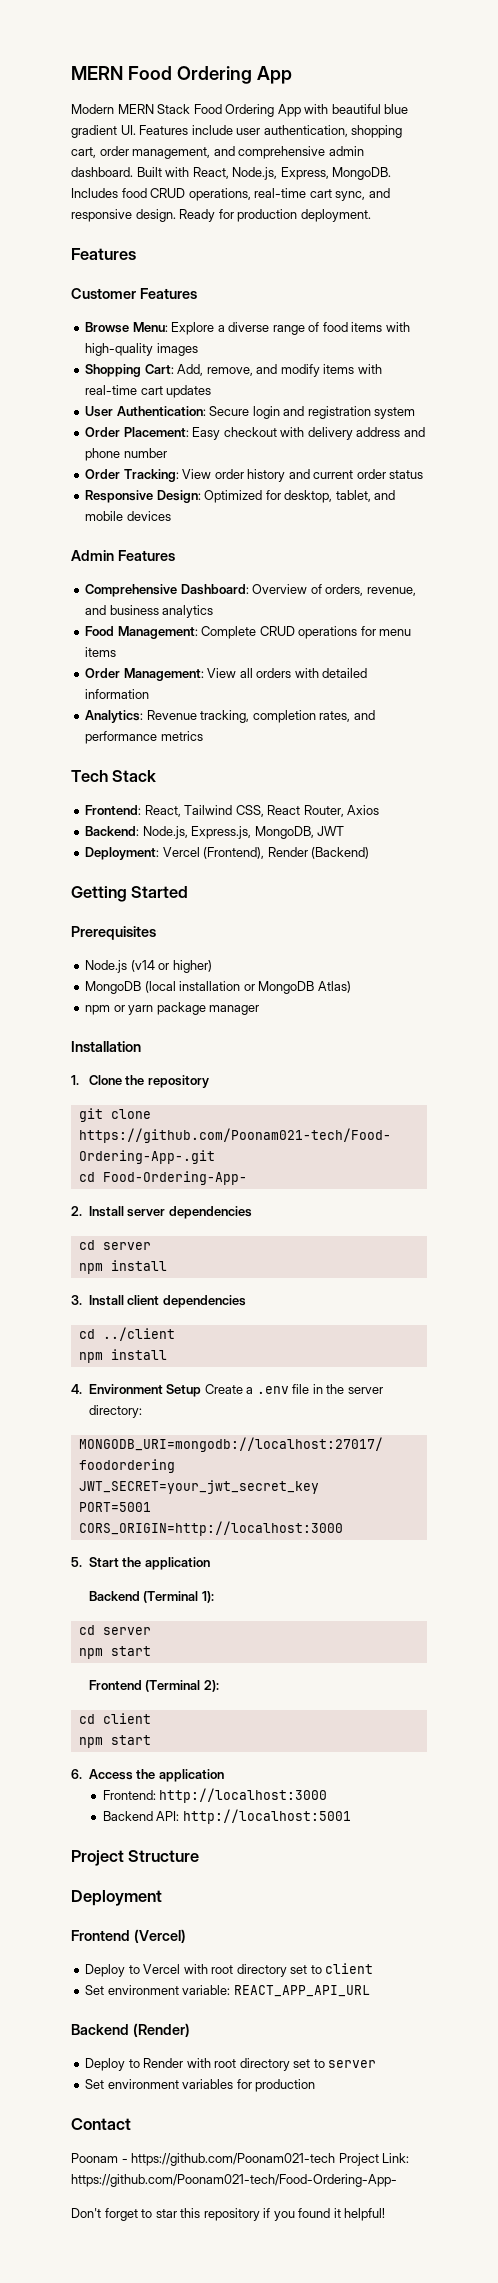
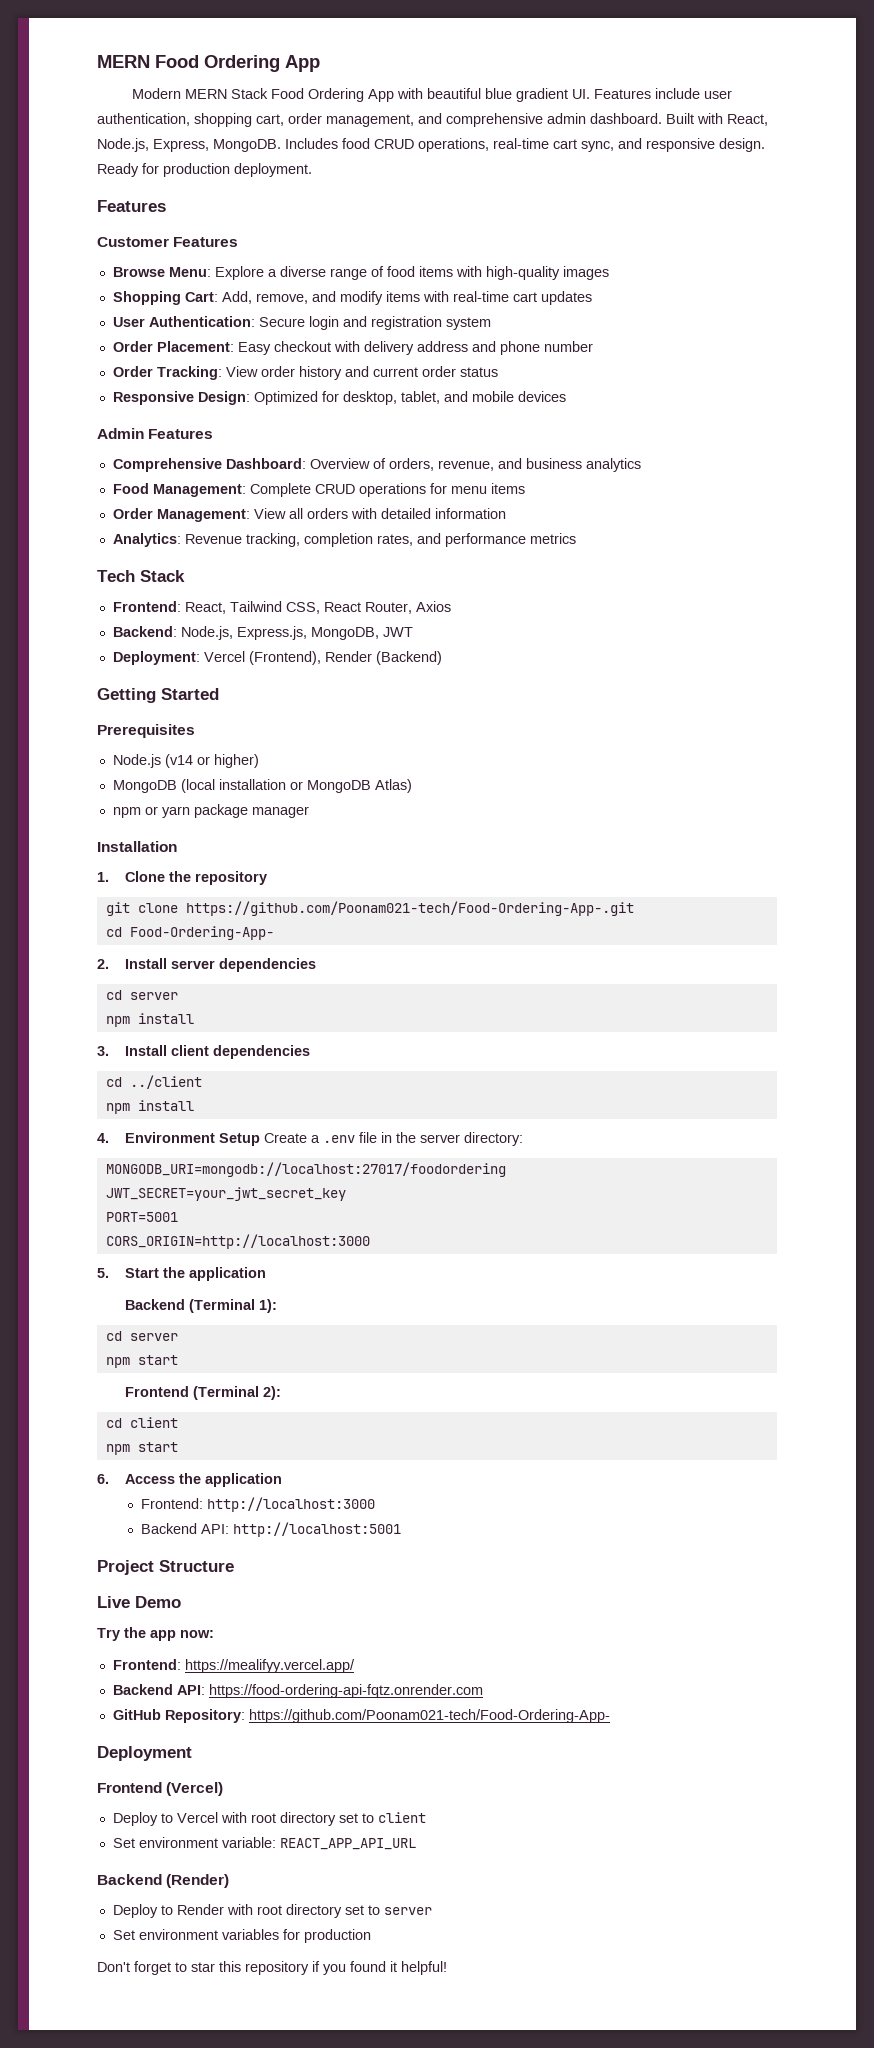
(200, 1856) none -> [97,1596,181,1608] [97,1627,214,1641] [112,1659,355,1673] [112,1684,483,1698] [112,1709,610,1723] // Live Demo // Try the app now: // Frontend: https://mealifyy.vercel.app/ // Backend API: https://food-ordering-api-fqtz.onrender.com // GitHub Repository: https://github.com/Poonam021-tech/Food-Ordering-App-
[71,2118,131,2130] [71,2153,410,2166] [71,2174,397,2187] // Contact // Poonam - https://github.com/Poonam021-tech Project Link: https://github.com/Poonam021-tech/Food-Ordering-App- -> (371, 1936) none

